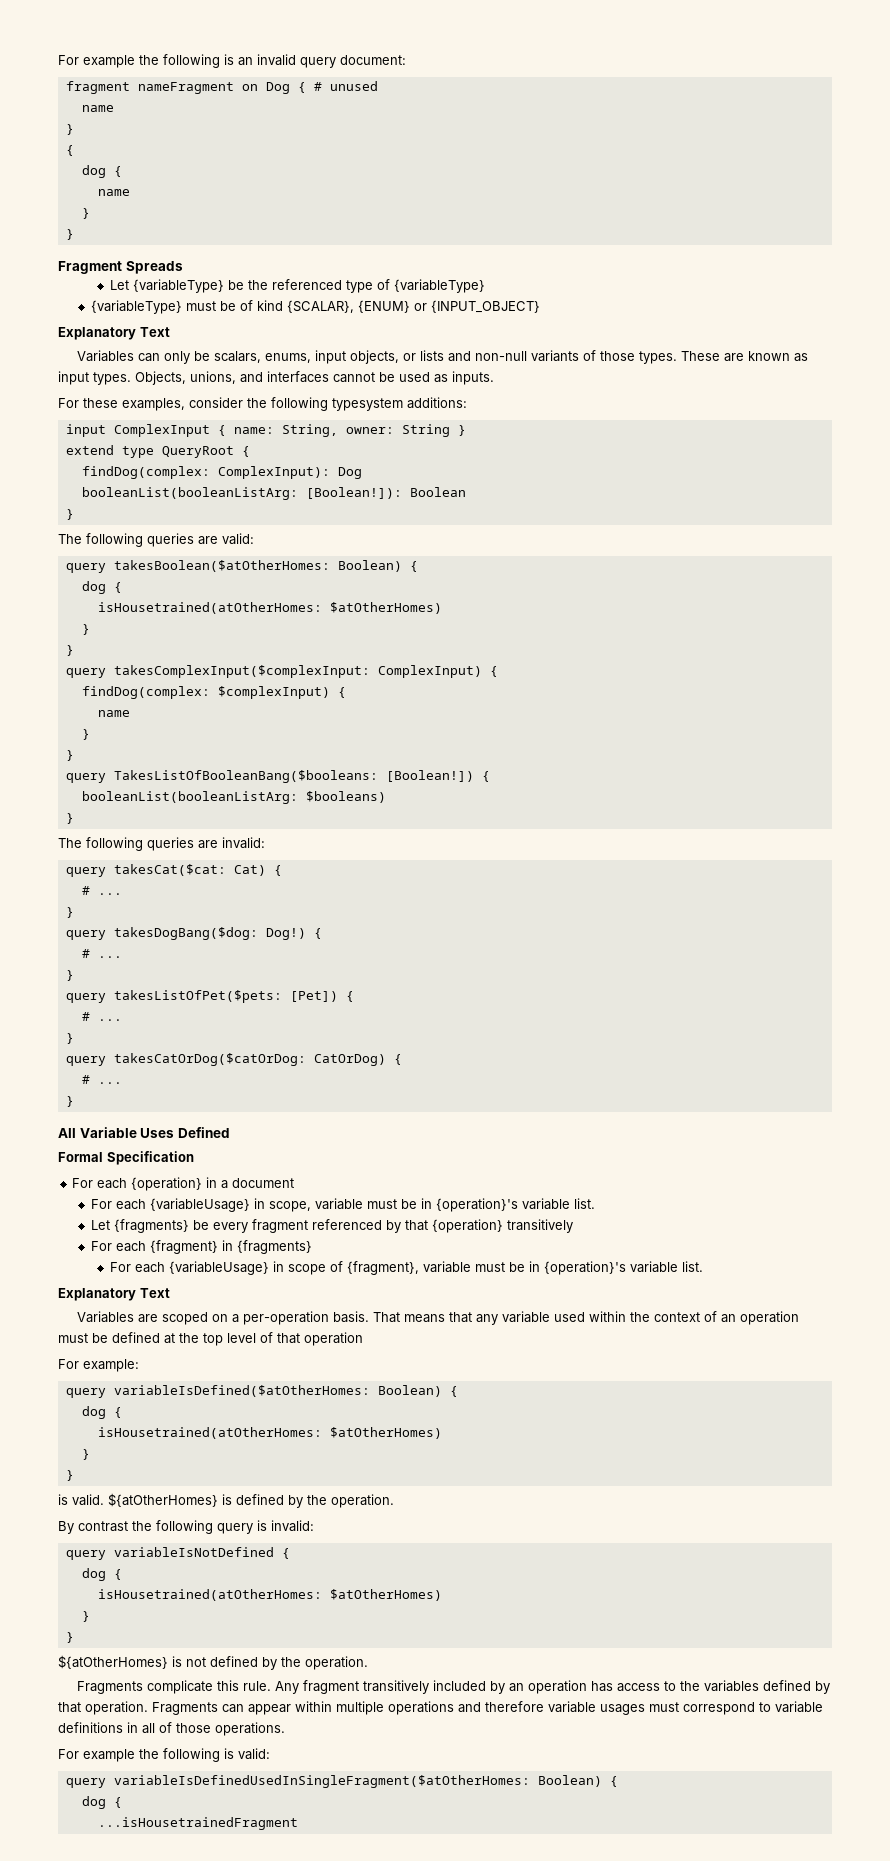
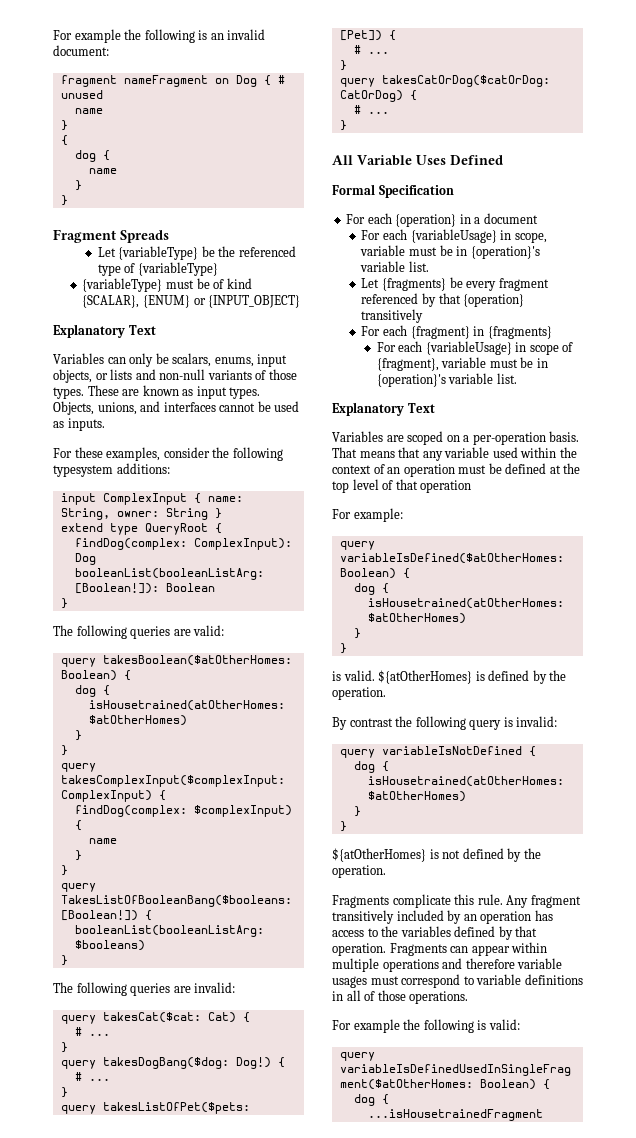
[300,57,336,68] query -> (266, 34) none

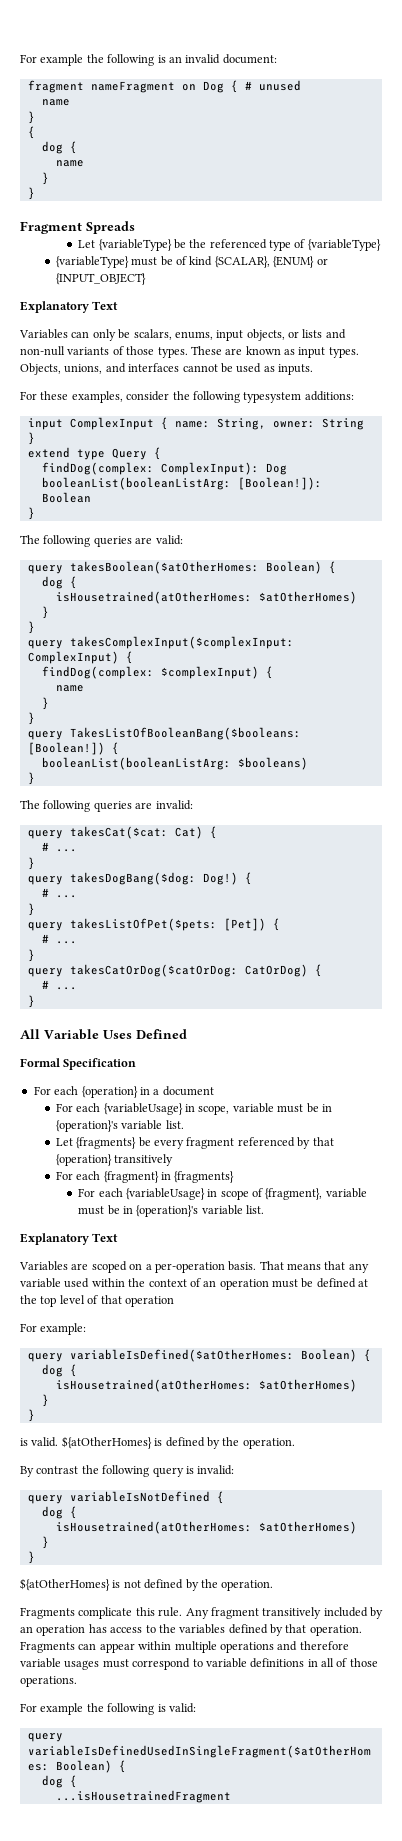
[144,523,208,535] QueryRoot -> [111,448,147,460] Query

